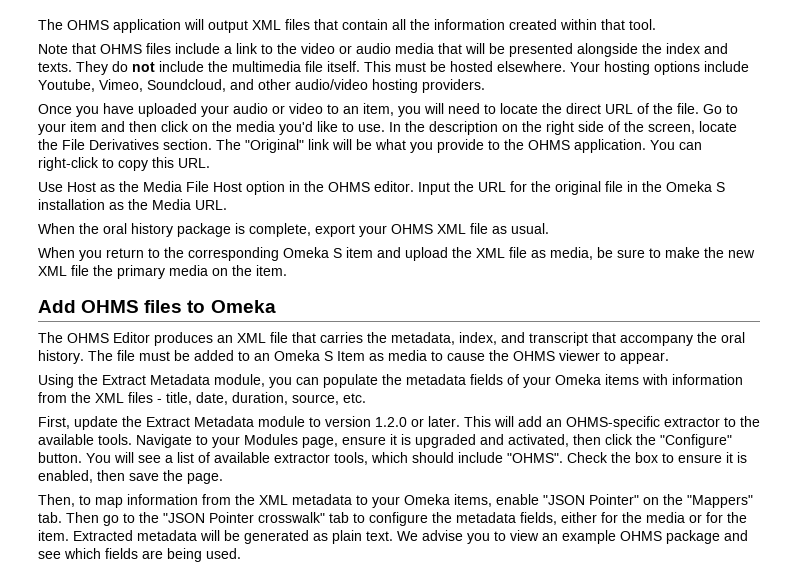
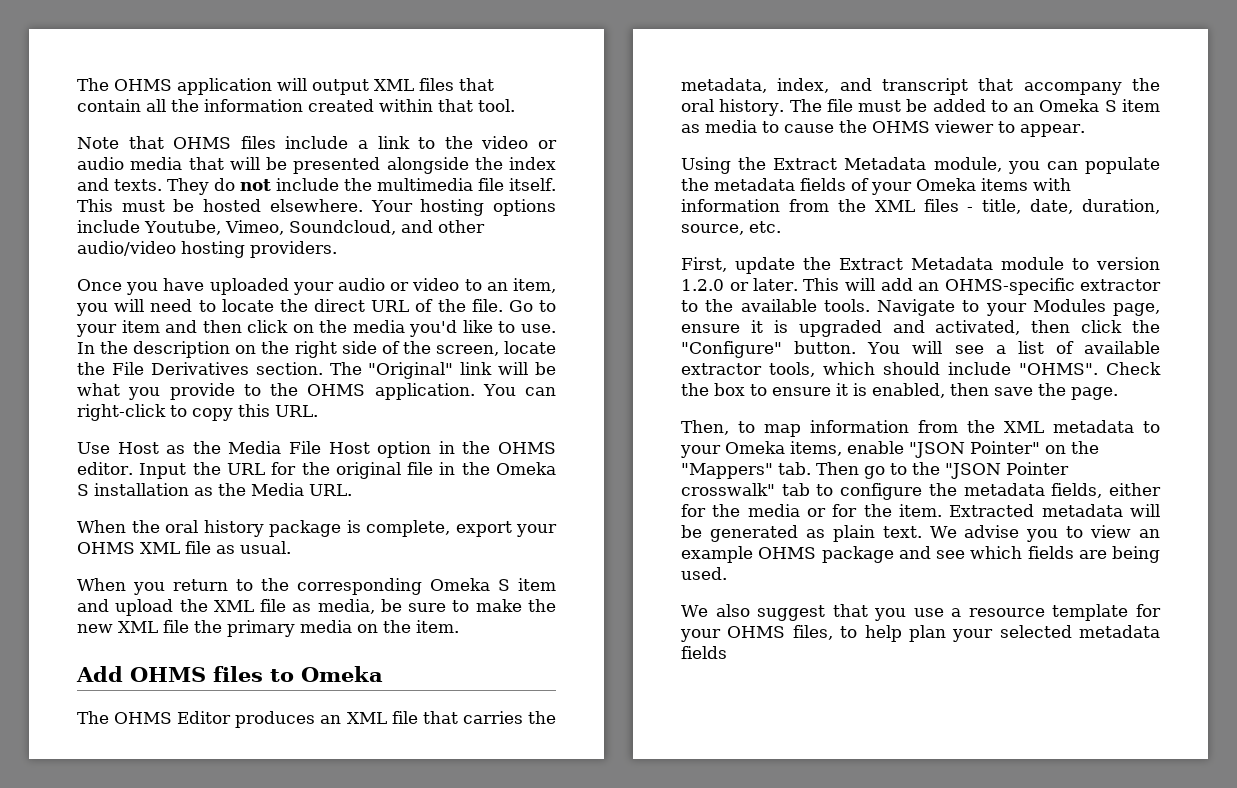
[337,351,365,361] Item -> [1122,99,1160,112] item
(241, 553) none -> [681,604,1161,621] [680,625,1160,642] [681,646,727,659] // We also suggest that you use a resource template for your OHMS files, to help plan your selected metadata fields

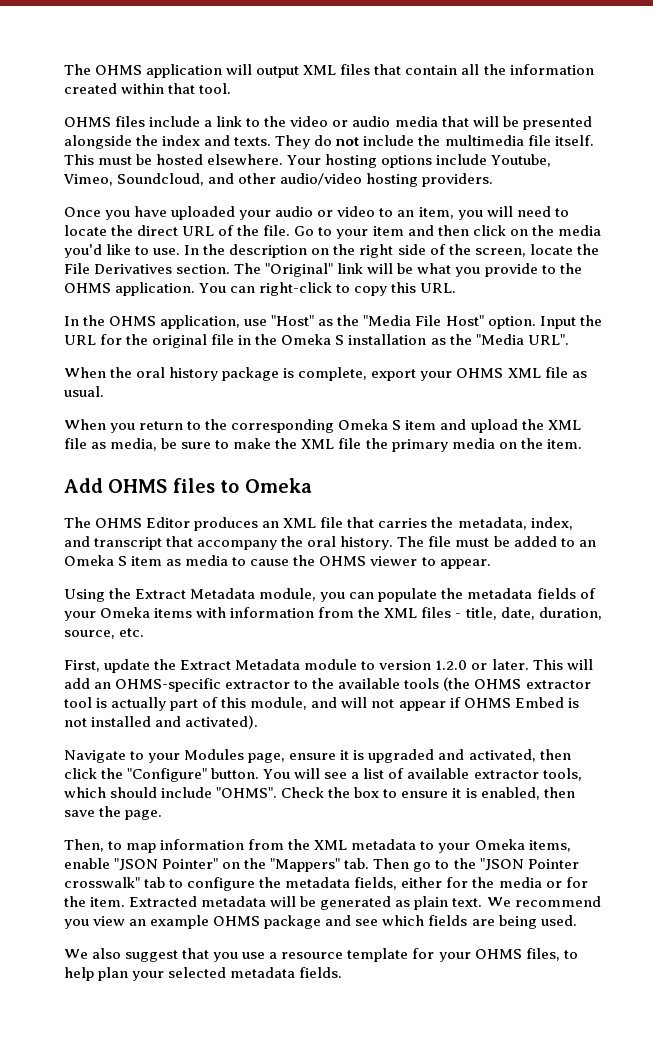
[77,136,164,149] Note that -> (232, 88) none
[77,441,556,458] [77,462,133,475] Use Host as the Media File Host option in the OHMS editor. -> [64,315,536,329] In the OHMS application, use "Host" as the "Media File Host" option.
[251,483,352,496] Media URL. -> [475,334,569,345] "Media URL".
[77,624,113,633] new -> (298, 443) none
[823,299,870,312] tools. -> [404,677,591,691] [64,697,579,711] [64,715,259,729] tools (the OHMS extractor tool is actually part of this module, and will not appear if OHMS Embed is not installed and activated). //
[964,525,1084,542] advise you to -> [514,896,601,907] [64,919,89,929] recommend you
[681,646,727,659] fields -> [299,967,343,978] fields.

